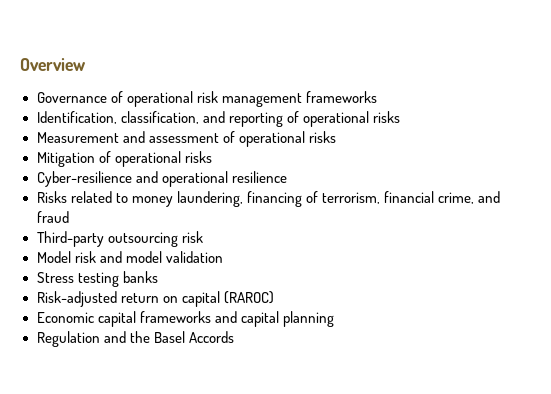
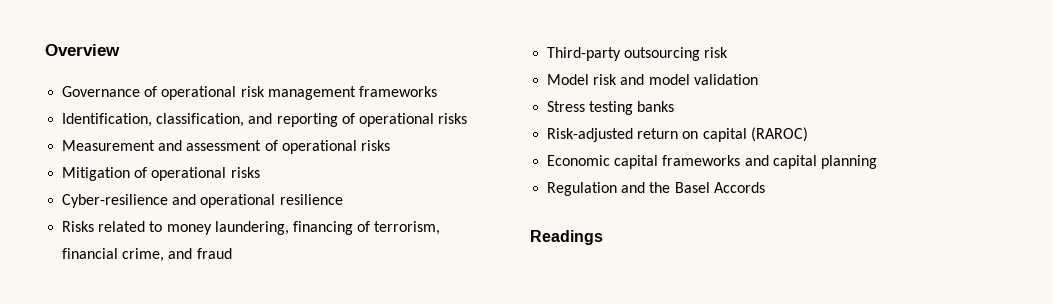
(234, 337) none -> [530,230,603,245] // Readings

